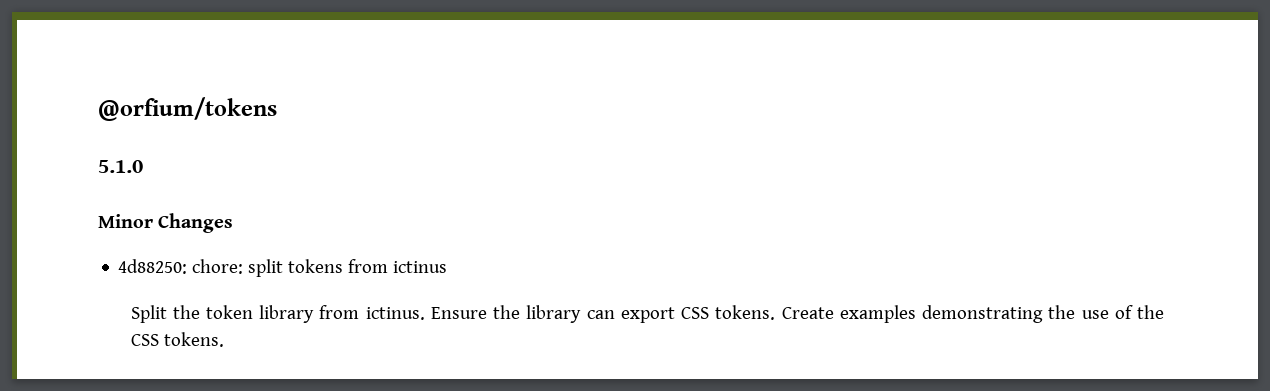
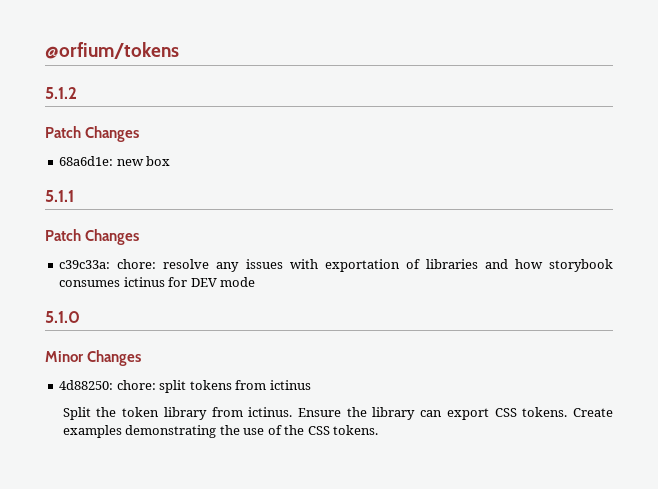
(277, 109) none -> [45,87,77,99] [45,126,140,142] [59,156,171,166] [45,190,74,202] [45,229,140,245] [59,259,613,272] [59,277,256,287] // 5.1.2 // Patch Changes // 68a6d1e: new box // 5.1.1 // Patch Changes // c39c33a: chore: resolve any issues with exportation of libraries and how storybook consumes ictinus for DEV mode

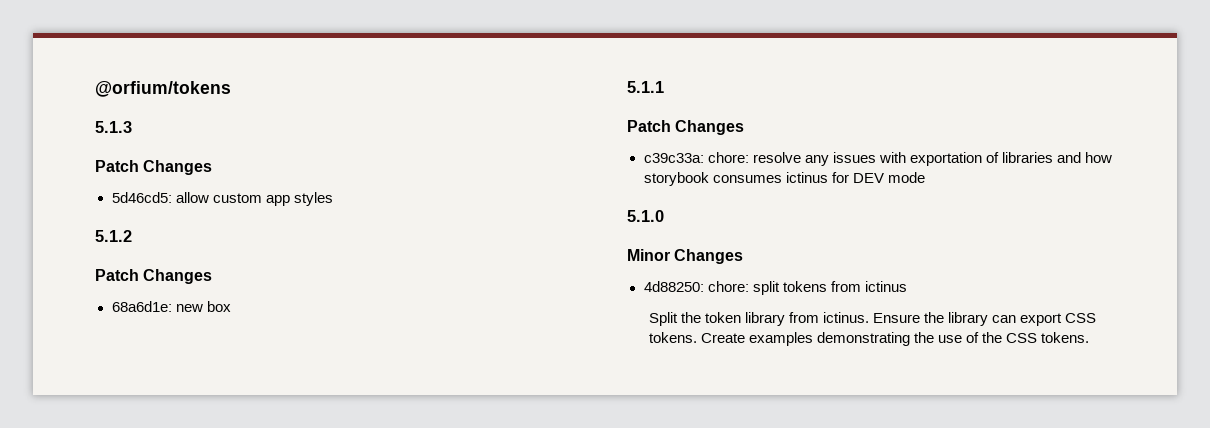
(179, 50) none -> [95,121,132,133] [95,160,213,175] [111,192,333,206] // 5.1.3 // Patch Changes // 5d46cd5: allow custom app styles

